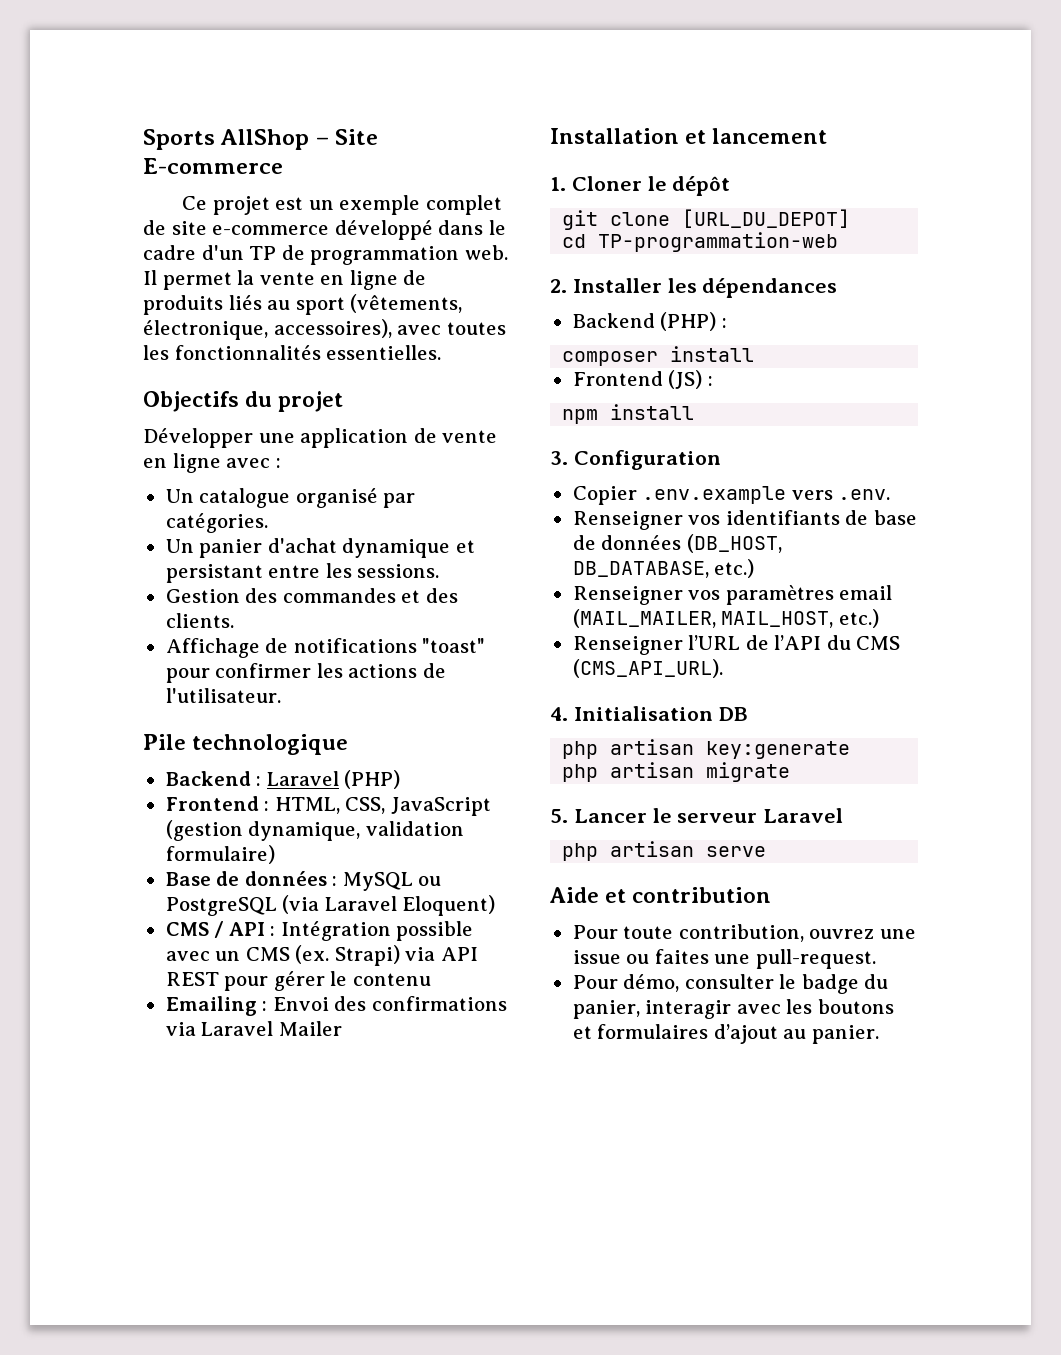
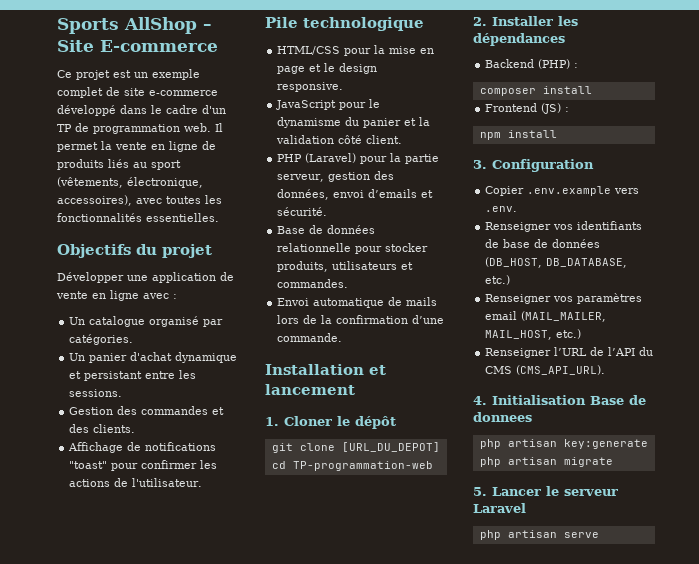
[165,770,401,789] [165,796,491,816] [165,820,464,841] [165,845,275,864] [165,871,442,891] [165,895,496,916] [165,921,474,941] [165,945,478,966] [165,971,431,991] [165,996,507,1016] [165,1021,342,1036] Backend : Laravel (PHP) // Frontend : HTML, CSS, JavaScript (gestion dynamique, validation formulaire) // Base de données : MySQL ou PostgreSQL (via Laravel Eloquent) // CMS / API : Intégration possible avec un CMS (ex. Strapi) via API REST pour gérer le contenu // Emailing : Envoi des confirmations via Laravel Mailer -> [277,45,435,56] [277,63,378,74] [277,82,344,92] [276,99,381,110] [277,117,431,128] [276,135,403,144] [277,153,440,164] [277,171,395,182] [277,189,434,200] [277,207,328,216] [277,225,376,234] [277,243,429,254] [277,261,414,272] [277,279,349,288] [277,297,438,308] [277,315,445,324] [277,333,343,342] HTML/CSS pour la mise en page et le design responsive. // JavaScript pour le dynamisme du panier et la validation côté client. // PHP (Laravel) pour la partie serveur, gestion des données, envoi d’emails et sécurité. // Base de données relationnelle pour stocker produits, utilisateurs et commandes. // Envoi automatique de mails lors de la confirmation d’une commande.
[718,707,748,721] DB -> [590,395,646,405] [473,412,532,422] Base de donnees
[549,887,772,903] [572,924,916,942] [572,949,876,969] [572,974,889,994] [572,999,894,1019] [572,1024,879,1044] // Aide et contribution // Pour toute contribution, ouvrez une issue ou faites une pull-request. // Pour démo, consulter le badge du panier, interagir avec les boutons et formulaires d’ajout au panier. -> (599, 535) none

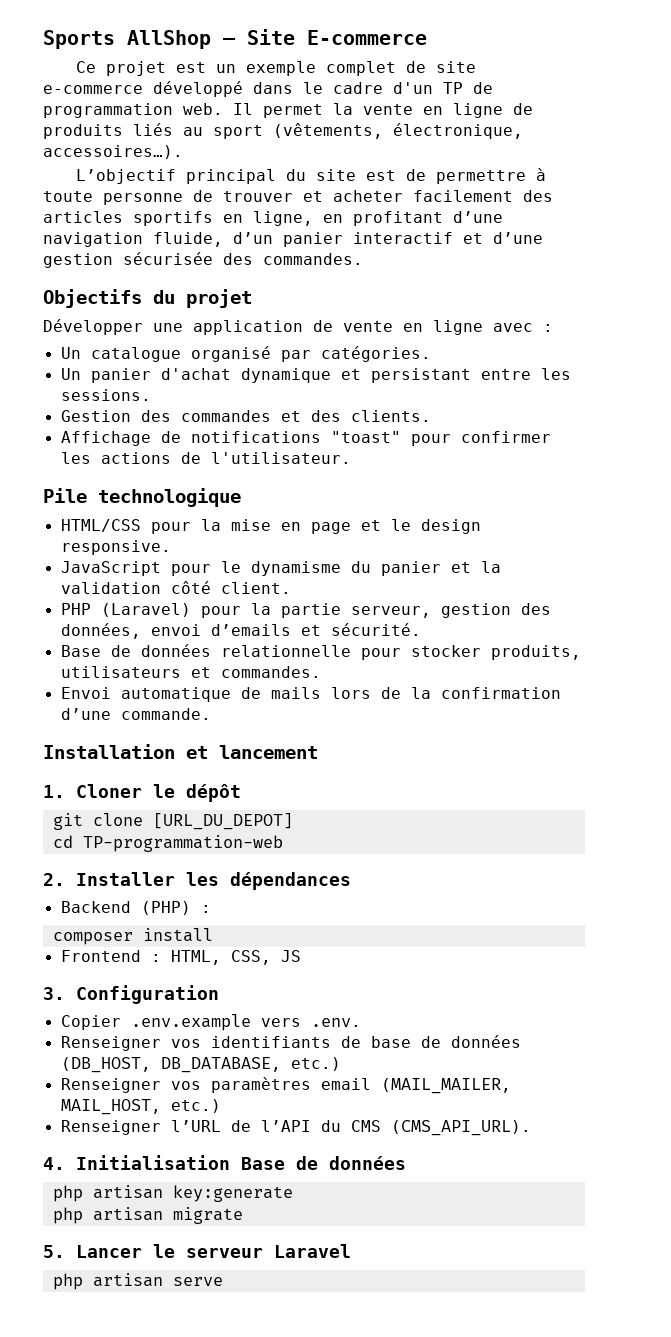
[57,195,222,206] [57,213,219,222] accessoires), avec toutes les fonctionnalités essentielles. -> [43,145,183,159] [75,168,546,184] [43,190,553,205] [43,211,503,226] [43,232,543,247] [43,252,363,268] accessoires…). // L’objectif principal du site est de permettre à toute personne de trouver et acheter facilement des articles sportifs en ligne, en profitant d’une navigation fluide, d’un panier interactif et d’une gestion sécurisée des commandes.
[541,103,570,114] [479,130,557,140] (JS) : // npm install -> [150,950,301,965] : HTML, CSS, JS
[473,412,532,422] donnees -> [329,1156,406,1170] données

